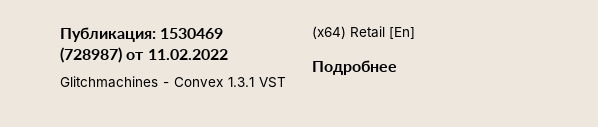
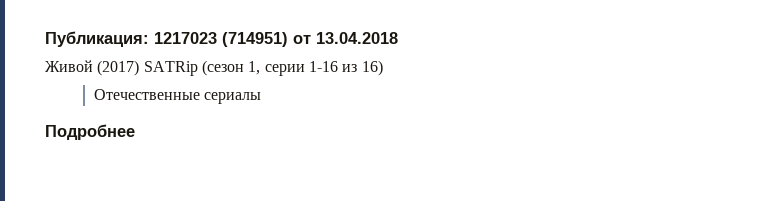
[160,28,224,39] [60,47,228,63] [60,76,286,88] [312,26,415,39] 1530469 (728987) от 11.02.2022 // Glitchmachines - Convex 1.3.1 VST (x64) Retail [En] -> [154,32,398,47] [45,60,383,76] [93,89,262,104] 1217023 (714951) от 13.04.2018 // Живой (2017) SATRip (сезон 1, серии 1-16 из 16) // Отечественные сериалы

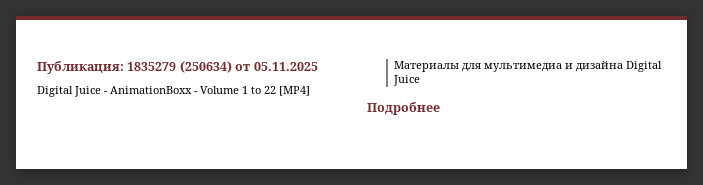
[154,32,398,47] [45,60,383,76] [93,89,262,104] 1217023 (714951) от 13.04.2018 // Живой (2017) SATRip (сезон 1, серии 1-16 из 16) // Отечественные сериалы -> [127,61,318,73] [37,86,310,97] [393,61,662,72] [392,75,420,86] 1835279 (250634) от 05.11.2025 // Digital Juice - AnimationBoxx - Volume 1 to 22 [MP4] // Материалы для мультимедиа и дизайна Digital Juice

